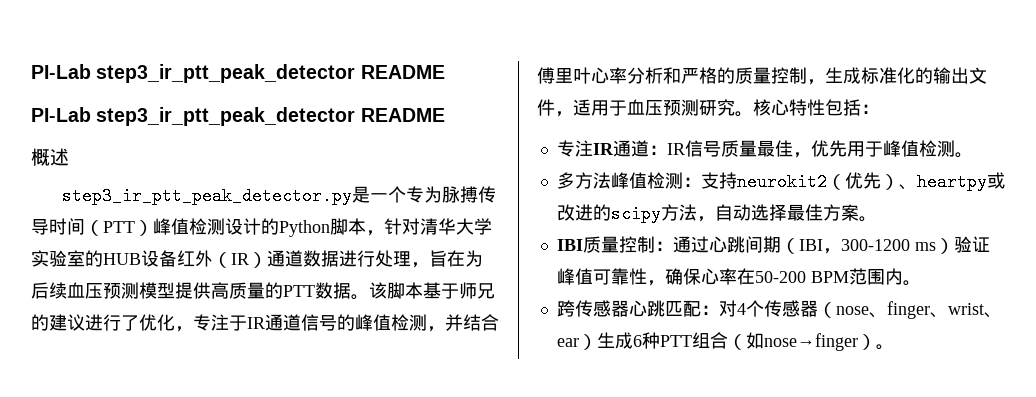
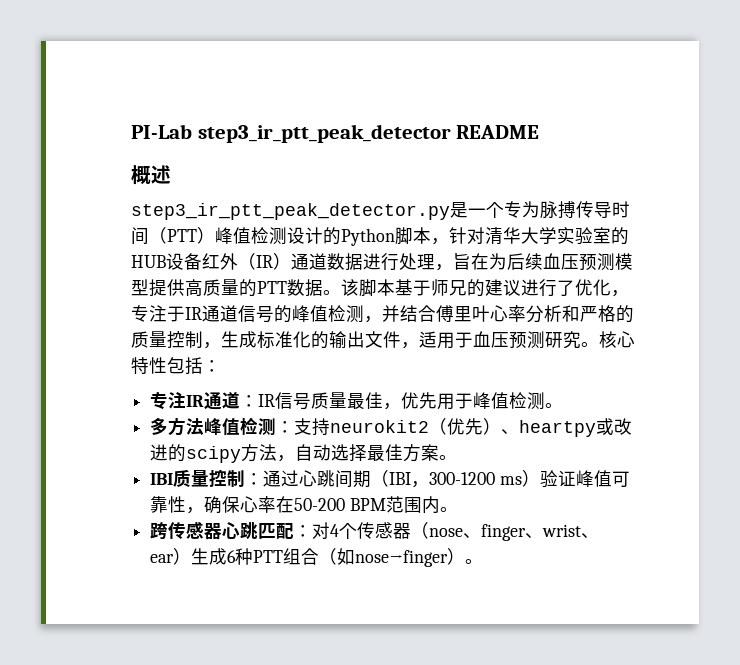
[31,64,445,83] [31,107,445,126] PI-Lab step3_ir_ptt_peak_detector README // PI-Lab step3_ir_ptt_peak_detector README -> [131,124,540,143] PI-Lab step3_ir_ptt_peak_detector README

